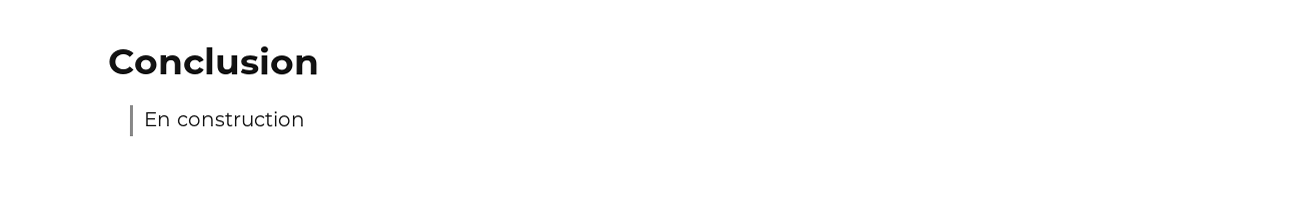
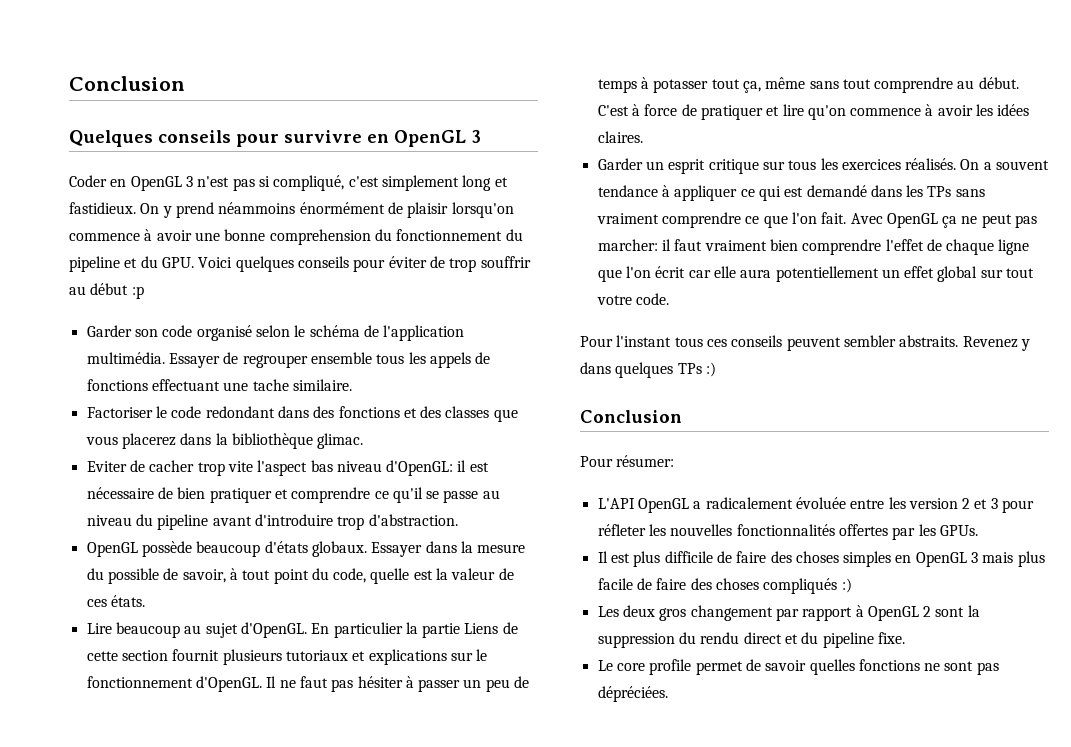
[108,46,320,75] [143,111,305,127] Conclusion // En construction -> [69,76,185,91] [69,130,481,147] [69,175,508,191] [69,202,514,218] [69,229,523,245] [69,256,531,272] [69,283,144,299] [86,325,465,341] [86,352,491,368] [86,379,352,391] [86,406,518,422] [85,433,364,449] [86,460,489,476] [86,487,500,503] [86,514,458,530] [86,541,526,557] [86,568,514,584] [86,595,145,607] [86,622,518,638] [86,649,488,665] [86,676,530,692] [597,77,1019,93] [597,104,1030,120] [597,131,643,143] [597,158,1050,174] [597,185,985,201] [596,212,1038,228] [597,239,1030,255] [597,266,1035,282] [596,293,669,305] [580,335,1030,351] [580,362,716,378] [580,410,682,423] [580,455,675,467] [597,497,1035,513] [597,524,978,540] [597,551,1045,567] [597,578,852,594] [597,605,980,621] [597,632,905,648] [597,659,999,675] [597,686,668,702] Conclusion // Quelques conseils pour survivre en OpenGL 3 // Coder en OpenGL 3 n'est pas si compliqué, c'est simplement long et fastidieux. On y prend néammoins énormément de plaisir lorsqu'on commence à avoir une bonne comprehension du fonctionnement du pipeline et du GPU. Voici quelques conseils pour éviter de trop souffrir au début :p // Garder son code organisé selon le schéma de l'application multimédia. Essayer de regrouper ensemble tous les appels de fonctions effectuant une tache similaire. // Factoriser le code redondant dans des fonctions et des classes que vous placerez dans la bibliothèque glimac. // Eviter de cacher trop vite l'aspect bas niveau d'OpenGL: il est nécessaire de bien pratiquer et comprendre ce qu'il se passe au niveau du pipeline avant d'introduire trop d'abstraction. // OpenGL possède beaucoup d'états globaux. Essayer dans la mesure du possible de savoir, à tout point du code, quelle est la valeur de ces états. // Lire beaucoup au sujet d'OpenGL. En particulier la partie Liens de cette section fournit plusieurs tutoriaux et explications sur le fonctionnement d'OpenGL. Il ne faut pas hésiter à passer un peu de temps à potasser tout ça, même sans tout comprendre au début. C'est à force de pratiquer et lire qu'on commence à avoir les idées claires. // Garder un esprit critique sur tous les exercices réalisés. On a souvent tendance à appliquer ce qui est demandé dans les TPs sans vraiment comprendre ce que l'on fait. Avec OpenGL ça ne peut pas marcher: il faut vraiment bien comprendre l'effet de chaque ligne que l'on écrit car elle aura potentiellement un effet global sur tout votre code. // Pour l'instant tous ces conseils peuvent sembler abstraits. Revenez y dans quelques TPs :) // Conclusion // Pour résumer: // L'API OpenGL a radicalement évoluée entre les version 2 et 3 pour réfleter les nouvelles fonctionnalités offertes par les GPUs. // Il est plus difficile de faire des choses simples en OpenGL 3 mais plus facile de faire des choses compliqués :) // Les deux gros changement par rapport à OpenGL 2 sont la suppression du rendu direct et du pipeline fixe. // Le core profile permet de savoir quelles fonctions ne sont pas dépréciées.

